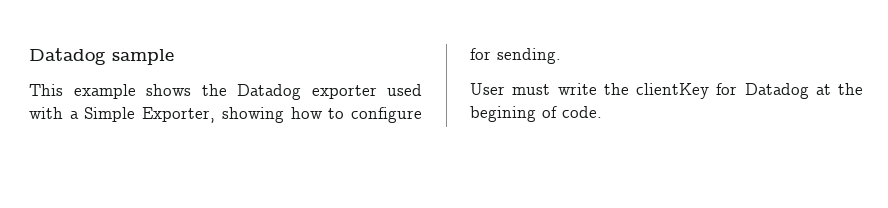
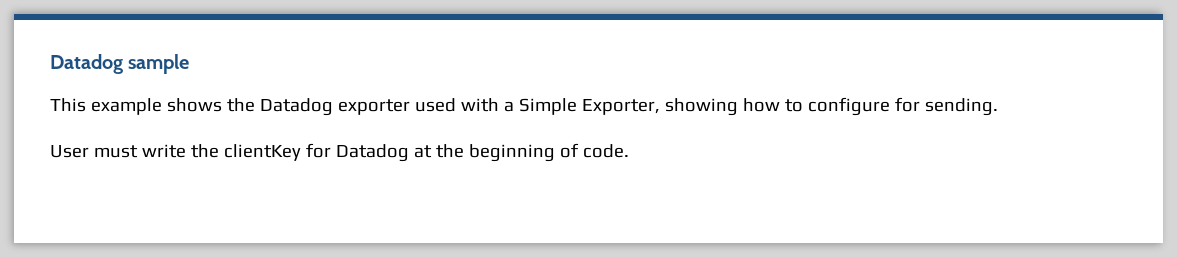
[470,106,536,122] begining -> [468,144,555,162] beginning

